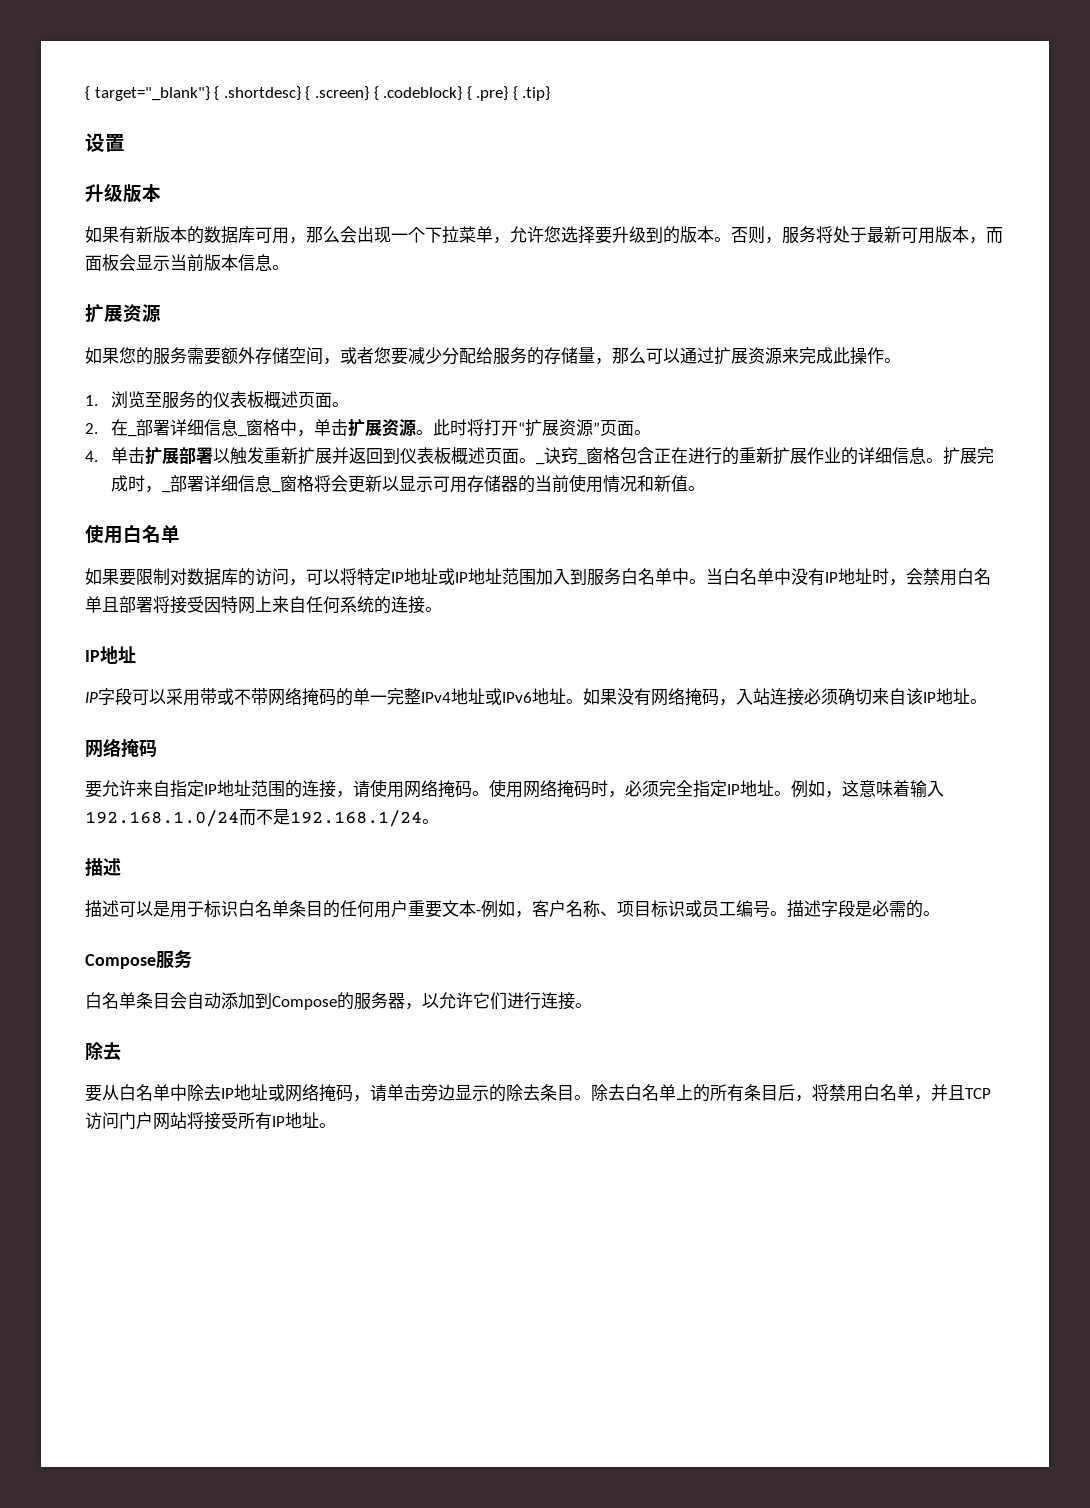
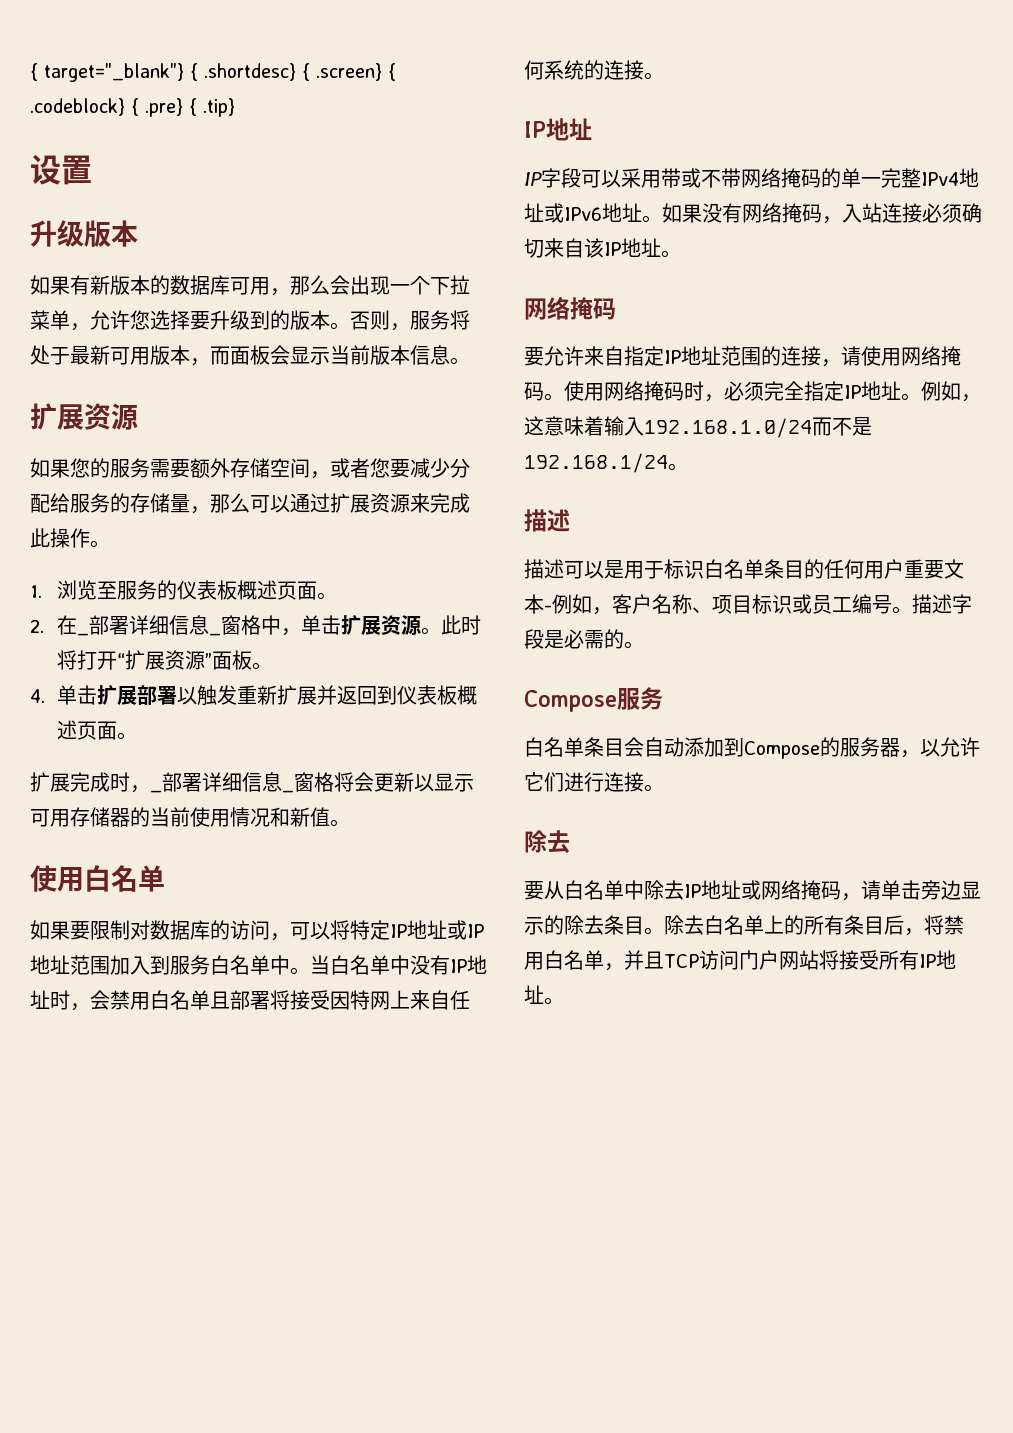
[600,420,635,436] 页面 -> [212,650,253,670] 面板
[536,447,944,465] _诀窍_窗格包含正在进行的重新扩展作业的详细信息。 -> (138, 736) //

